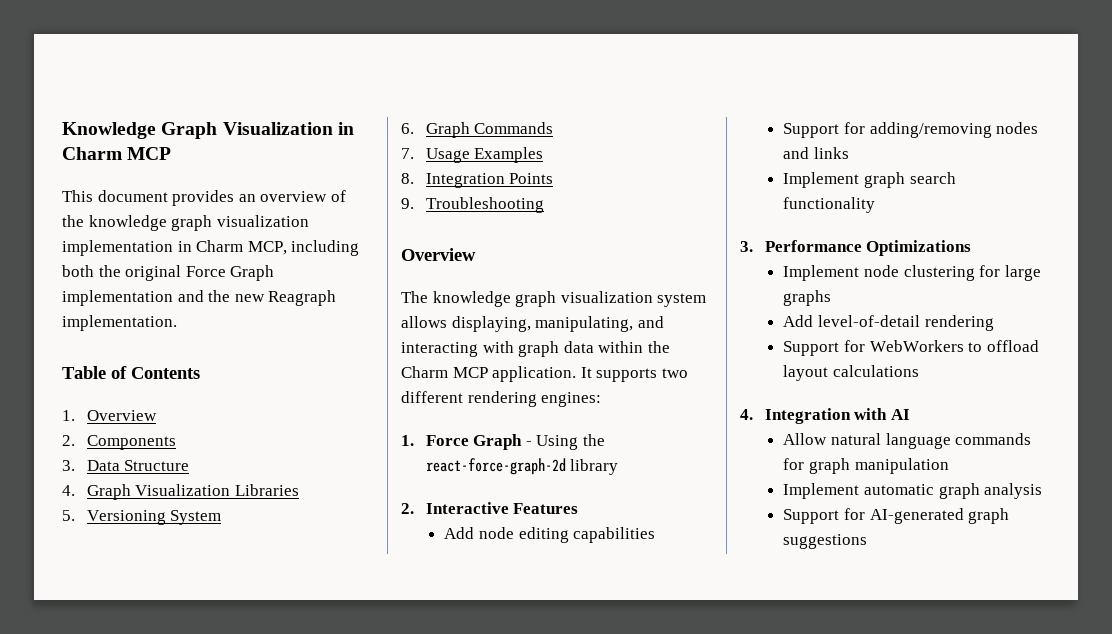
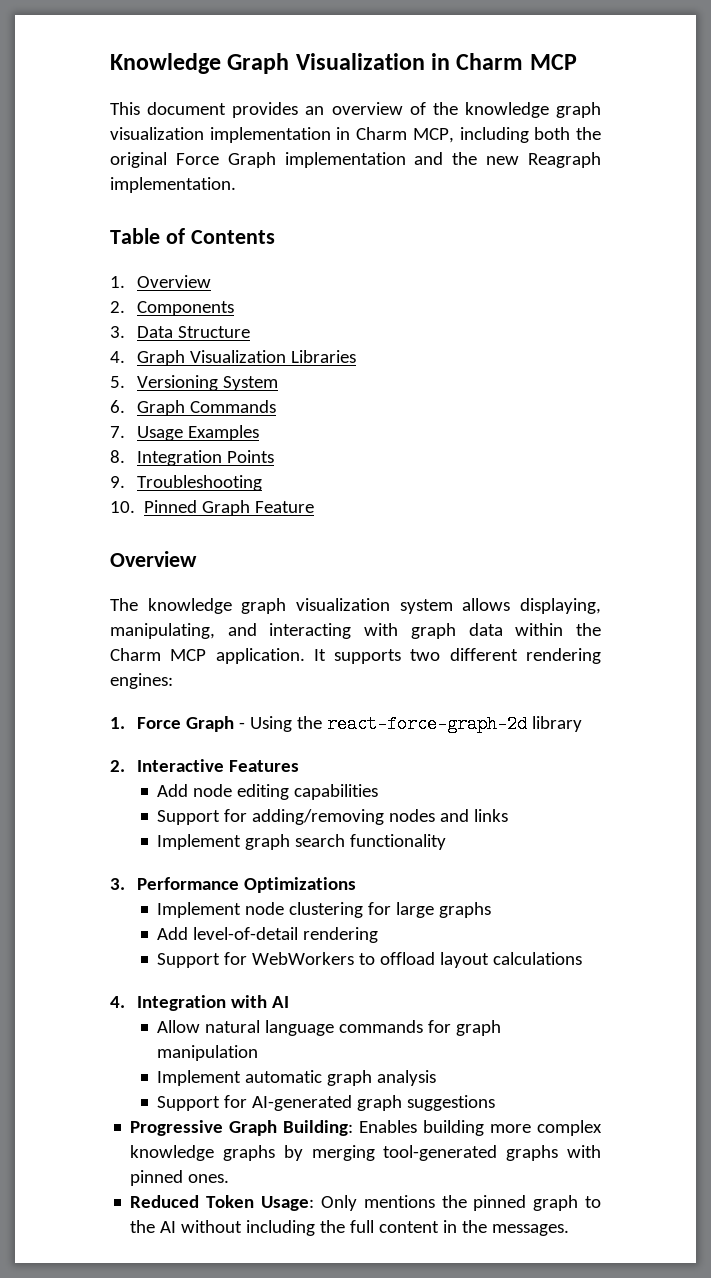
(544, 205) none -> [110,500,315,516] // 10. Pinned Graph Feature
(868, 541) none -> [130,1120,602,1136] [130,1145,601,1161] [130,1170,230,1186] [130,1195,601,1211] [130,1220,570,1236] // Progressive Graph Building: Enables building more complex knowledge graphs by merging tool-generated graphs with pinned ones. // Reduced Token Usage: Only mentions the pinned graph to the AI without including the full content in the messages.

